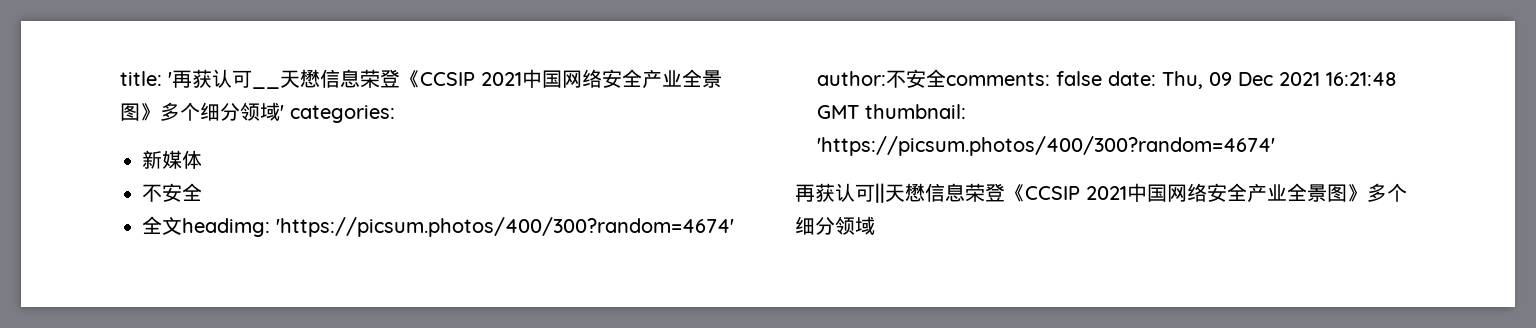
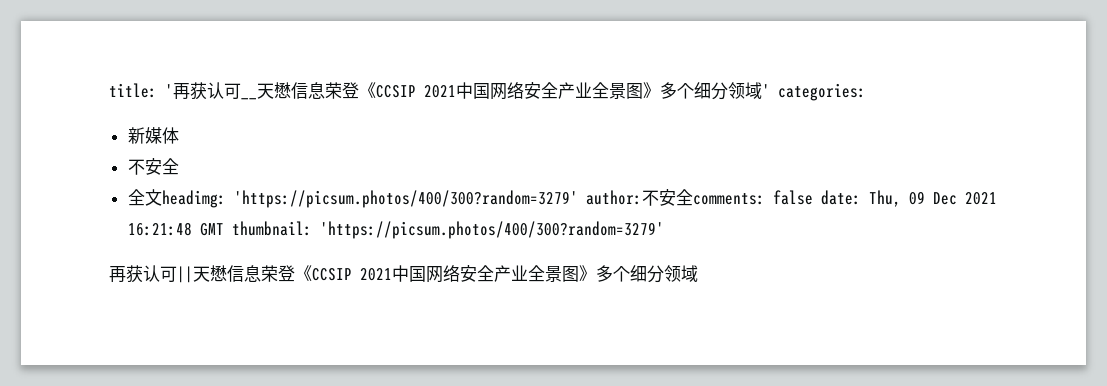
[276,217,734,237] 'https://picsum.photos/400/300?random=4674' -> [233,190,578,208] 'https://picsum.photos/400/300?random=3279'
[817,136,1275,156] 'https://picsum.photos/400/300?random=4674' -> [319,221,664,239] 'https://picsum.photos/400/300?random=3279'

